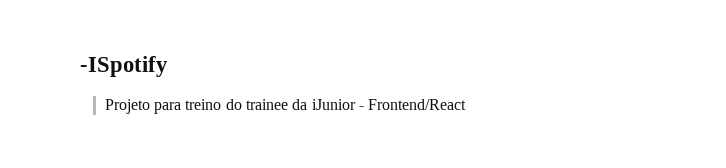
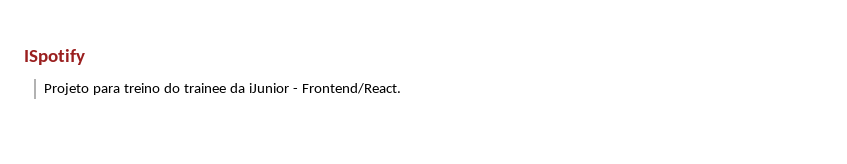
[80,56,168,77] -ISpotify -> [24,49,85,65] ISpotify
[368,99,467,110] Frontend/React -> [301,83,401,94] Frontend/React.

